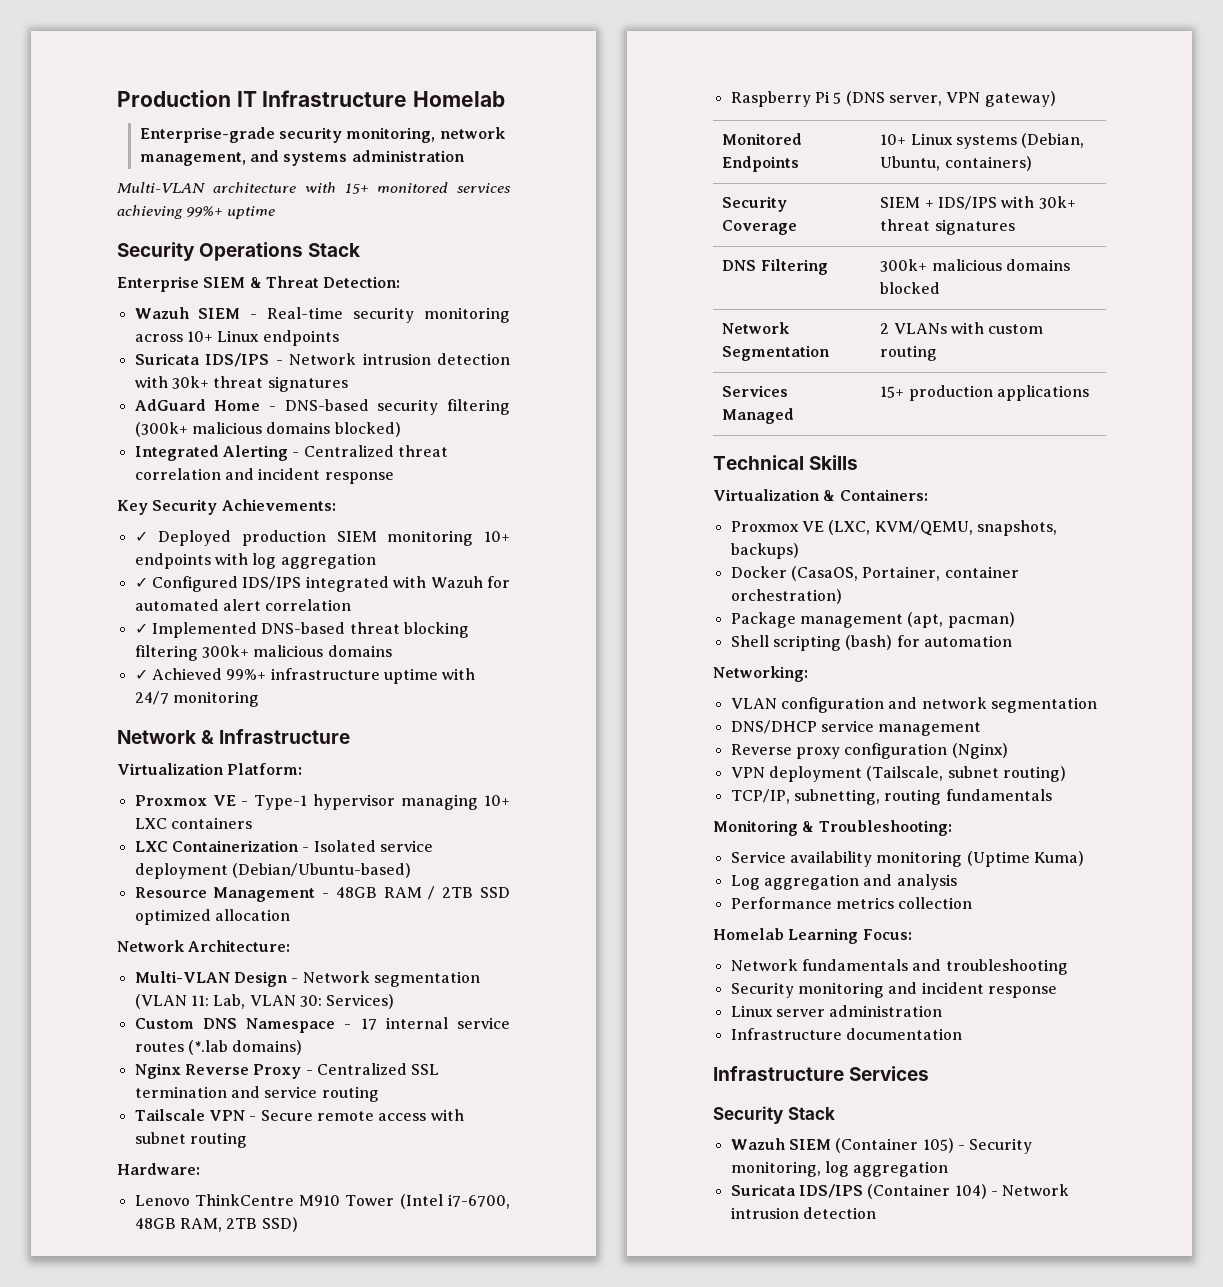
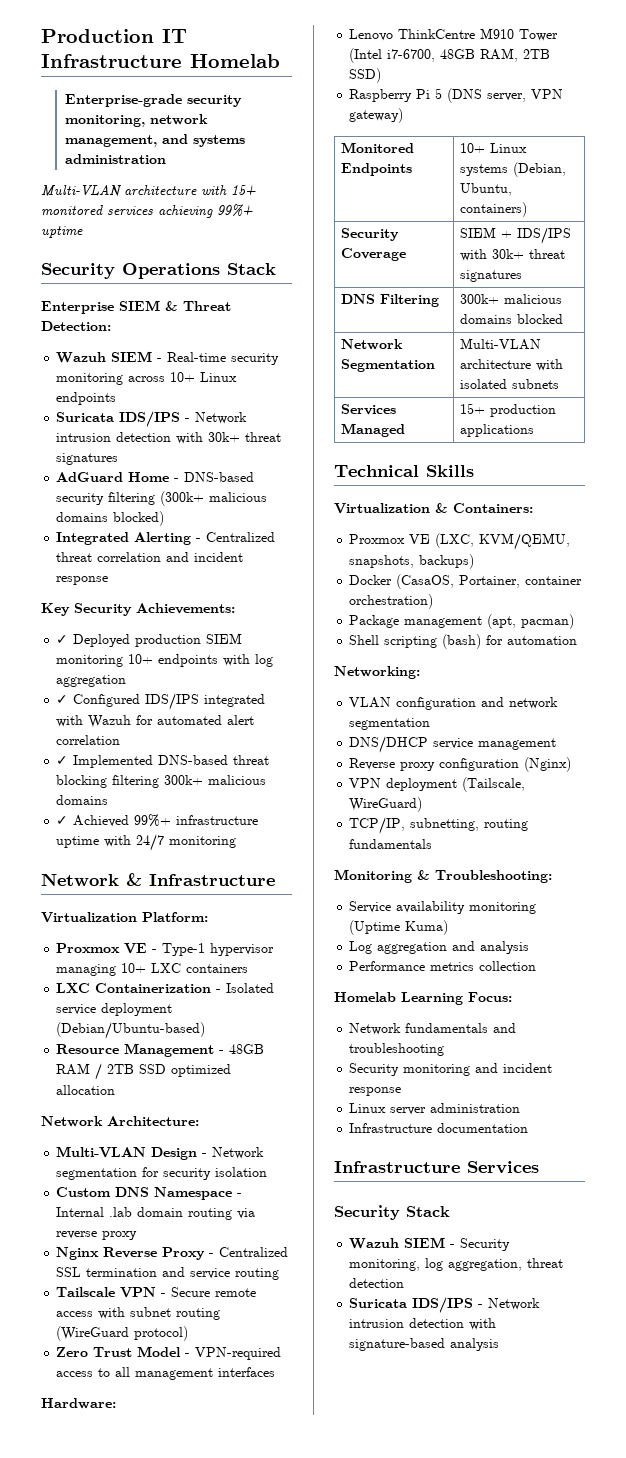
[134,994,395,1009] [134,1017,511,1033] [134,1040,303,1055] (VLAN 11: Lab, VLAN 30: Services) // Custom DNS Namespace - 17 internal service routes (*.lab domains) -> [142,1167,268,1180] [56,1187,243,1200] [56,1207,256,1220] [56,1231,138,1240] for security isolation // Custom DNS Namespace - Internal .lab domain routing via reverse proxy
(247, 1140) none -> [56,1326,189,1341] [56,1346,282,1360] [56,1367,276,1380] (WireGuard protocol) // Zero Trust Model - VPN-required access to all management interfaces
[880,322,1044,334] [880,345,938,361] 2 VLANs with custom routing -> [460,338,542,350] [460,359,564,371] [460,379,560,389] Multi-VLAN architecture with isolated subnets
[947,766,1066,782] subnet routing) -> [349,797,423,812] WireGuard)
[835,1138,954,1153] (Container 105) -> (446, 1242) none
[853,1161,949,1177] [730,1184,1070,1199] [730,1207,876,1219] aggregation // Suricata IDS/IPS (Container 104) - Network intrusion detection -> [448,1258,564,1271] [349,1278,405,1288] [349,1297,541,1313] [349,1318,497,1330] [349,1338,500,1351] aggregation, threat detection // Suricata IDS/IPS - Network intrusion detection with signature-based analysis

